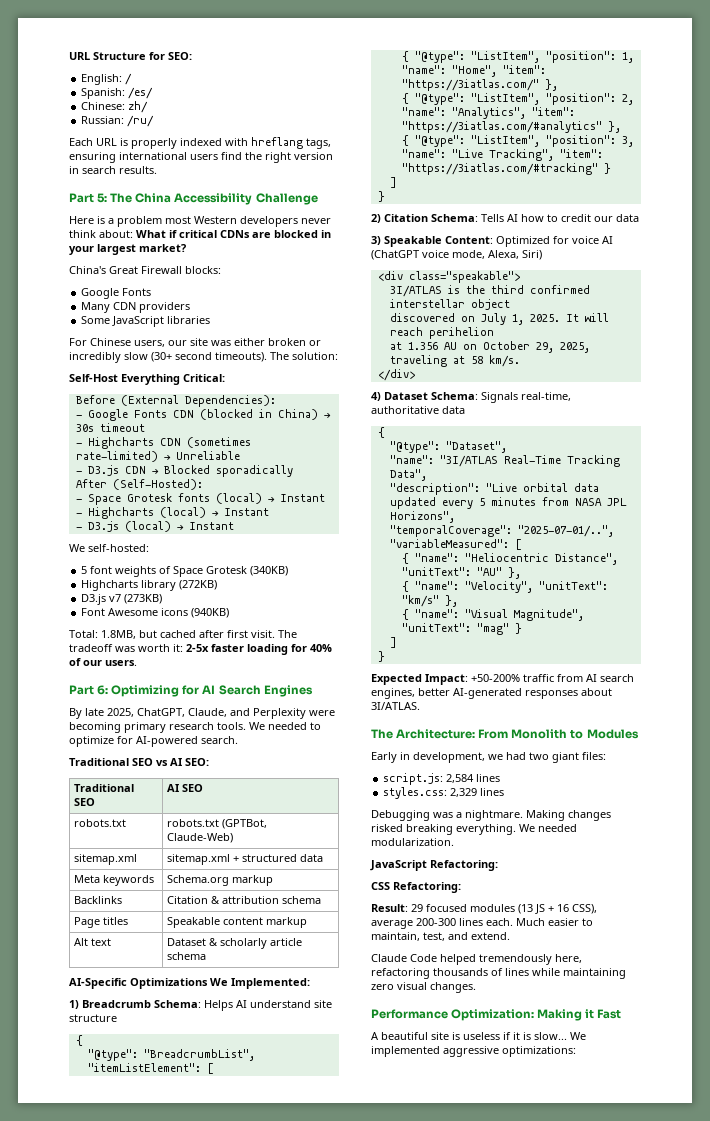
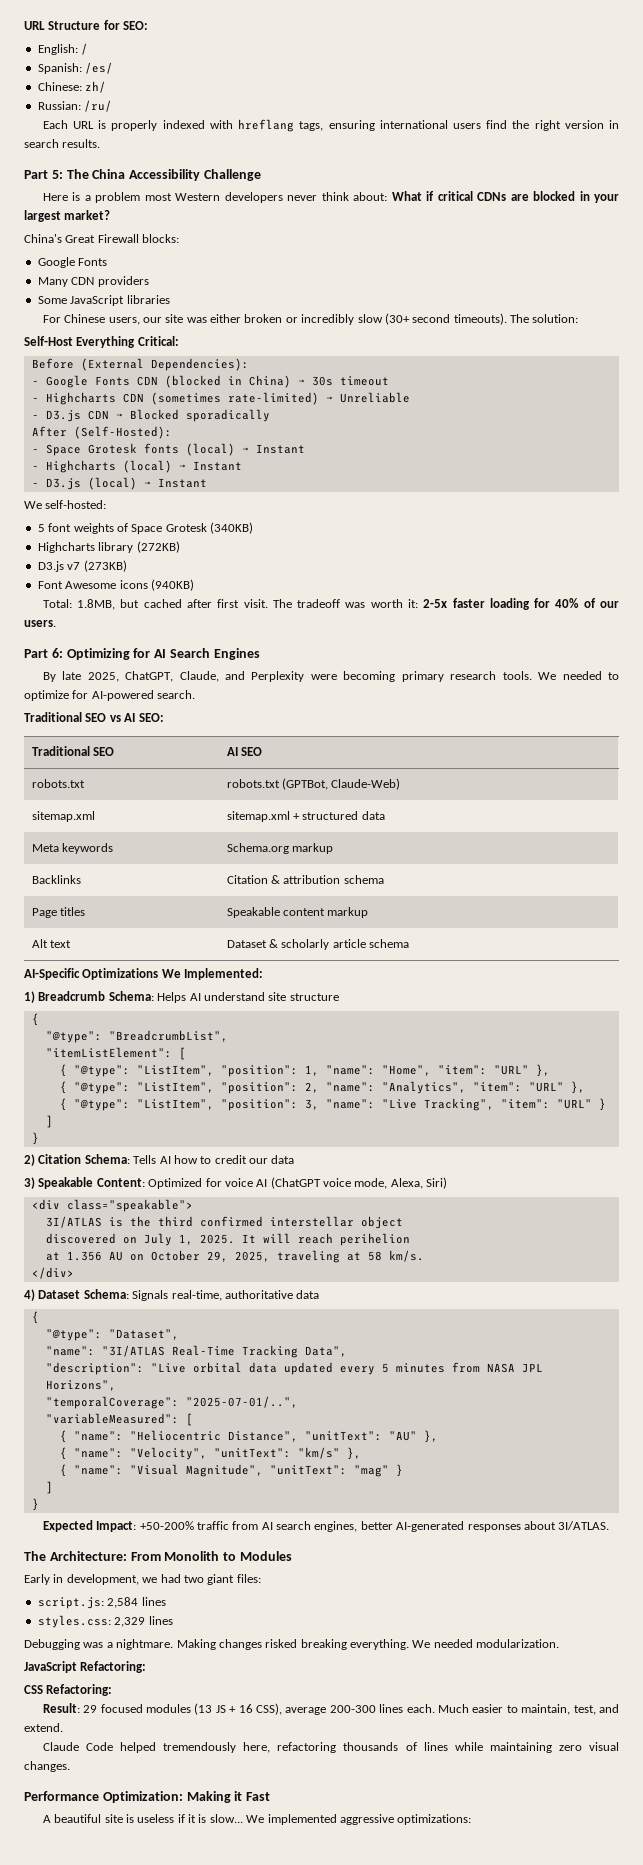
[401,79,539,91] "https://3iatlas.com/" -> [493,1065,529,1075] "URL"
[401,121,602,133] "https://3iatlas.com/#analytics" -> [528,1082,564,1092] "URL"
[401,163,598,175] "https://3iatlas.com/#tracking" -> [556,1099,592,1109] "URL"

